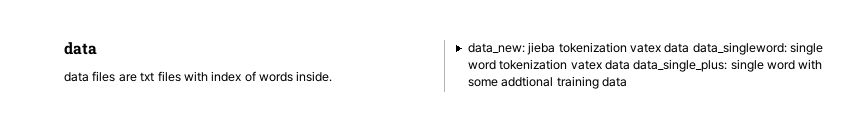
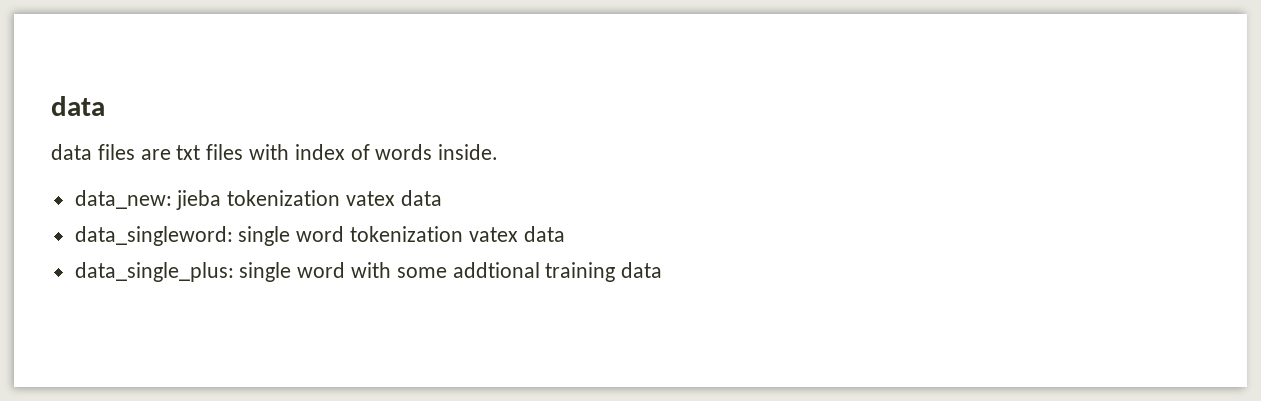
(690, 48) none -> (442, 198) //
(630, 65) none -> (565, 234) //

